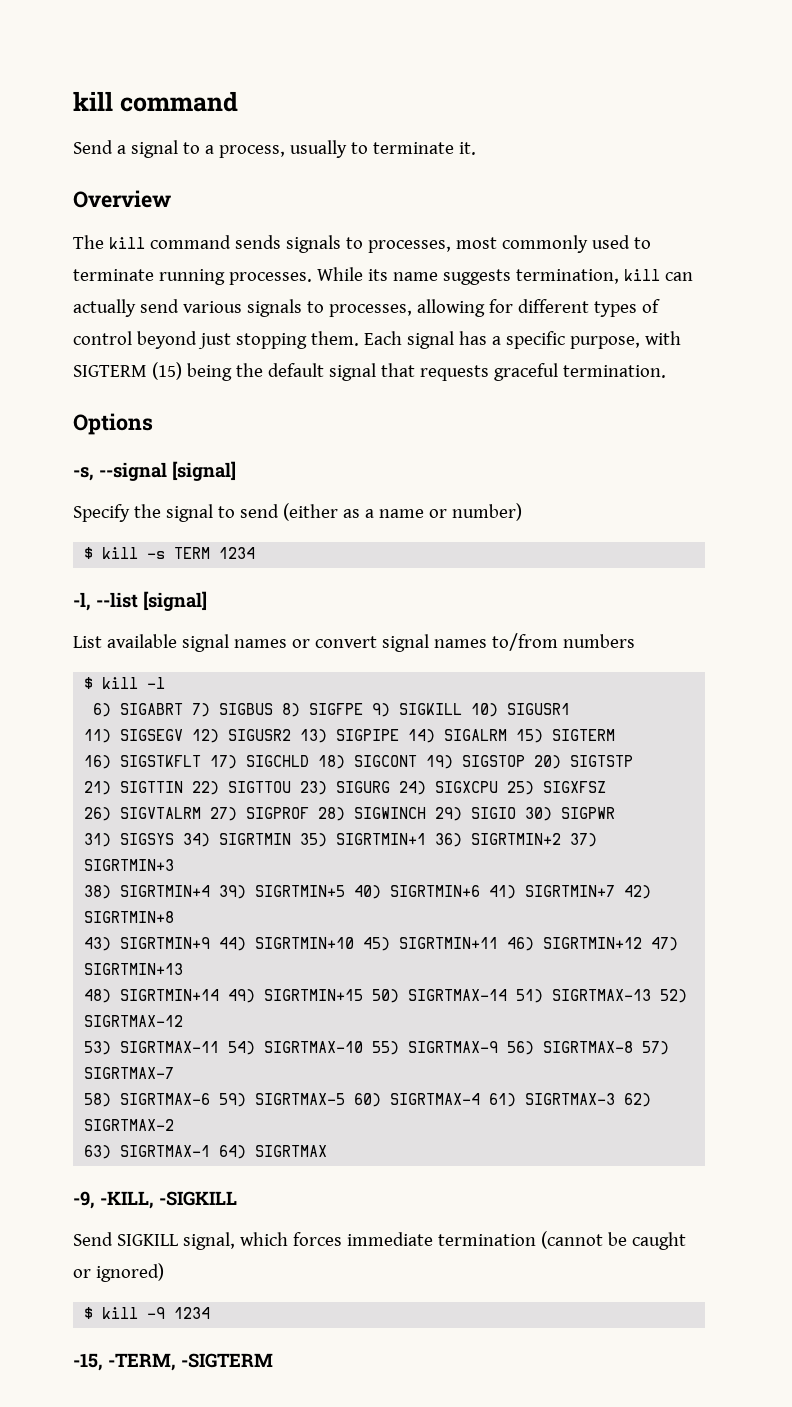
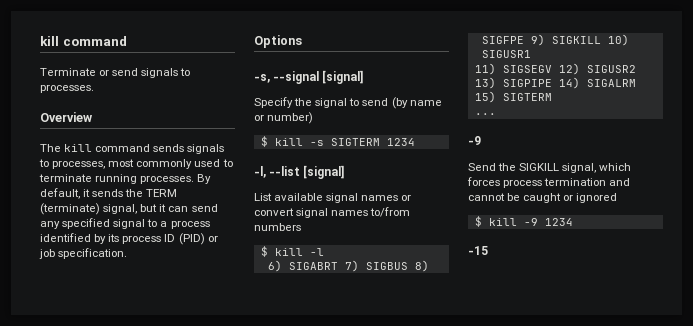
[73,140,476,158] Send a signal to a process, usually to terminate it. -> [40,68,191,78] [40,85,94,93] Terminate or send signals to processes.
[316,267,693,285] [73,299,660,317] [73,331,681,349] [73,362,666,381] While its name suggests termination, kill can actually send various signals to processes, allowing for different types of control beyond just stopping them. Each signal has a specific purpose, with SIGTERM (15) being the default signal that requests graceful termination. -> [197,174,212,184] [40,188,178,199] [40,203,218,215] [40,218,210,229] [40,233,218,245] [39,248,128,259] By default, it sends the TERM (terminate) signal, but it can send any specified signal to a process identified by its process ID (PID) or job specification.
[282,503,374,521] (either as a -> [391,97,408,109] (by
[174,547,211,559] TERM -> [330,138,380,146] SIGTERM
[84,755,634,769] [84,781,607,795] [84,807,616,821] [84,833,598,847] [84,859,175,871] [84,885,652,899] [84,911,175,923] [84,937,679,951] [84,963,184,975] [84,989,688,1003] [84,1015,184,1027] [84,1041,670,1055] [84,1067,175,1079] [84,1093,652,1107] [84,1119,175,1131] [84,1145,328,1159] [73,1191,237,1209] [73,1232,113,1246] 16) SIGSTKFLT 17) SIGCHLD 18) SIGCONT 19) SIGSTOP 20) SIGTSTP // 21) SIGTTIN 22) SIGTTOU 23) SIGURG 24) SIGXCPU 25) SIGXFSZ // 26) SIGVTALRM 27) SIGPROF 28) SIGWINCH 29) SIGIO 30) SIGPWR // 31) SIGSYS 34) SIGRTMIN 35) SIGRTMIN+1 36) SIGRTMIN+2 37) SIGRTMIN+3 // 38) SIGRTMIN+4 39) SIGRTMIN+5 40) SIGRTMIN+6 41) SIGRTMIN+7 42) SIGRTMIN+8 // 43) SIGRTMIN+9 44) SIGRTMIN+10 45) SIGRTMIN+11 46) SIGRTMIN+12 47) SIGRTMIN+13 // 48) SIGRTMIN+14 49) SIGRTMIN+15 50) SIGRTMAX-14 51) SIGRTMAX-13 52) SIGRTMAX-12 // 53) SIGRTMAX-11 54) SIGRTMAX-10 55) SIGRTMAX-9 56) SIGRTMAX-8 57) SIGRTMAX-7 // 58) SIGRTMAX-6 59) SIGRTMAX-5 60) SIGRTMAX-4 61) SIGRTMAX-3 62) SIGRTMAX-2 // 63) SIGRTMAX-1 64) SIGRTMAX // -9, -KILL, -SIGKILL // Send -> [474,113,496,115] [468,136,481,145] [468,163,517,171] ... // -9 // Send the
[346,1231,603,1249] immediate termination (cannot -> [503,178,631,188] [468,193,505,201] process termination and cannot
[95,1263,164,1282] ignored) -> [576,193,618,203] ignored
[73,1353,273,1371] -15, -TERM, -SIGTERM -> [468,246,488,255] -15

